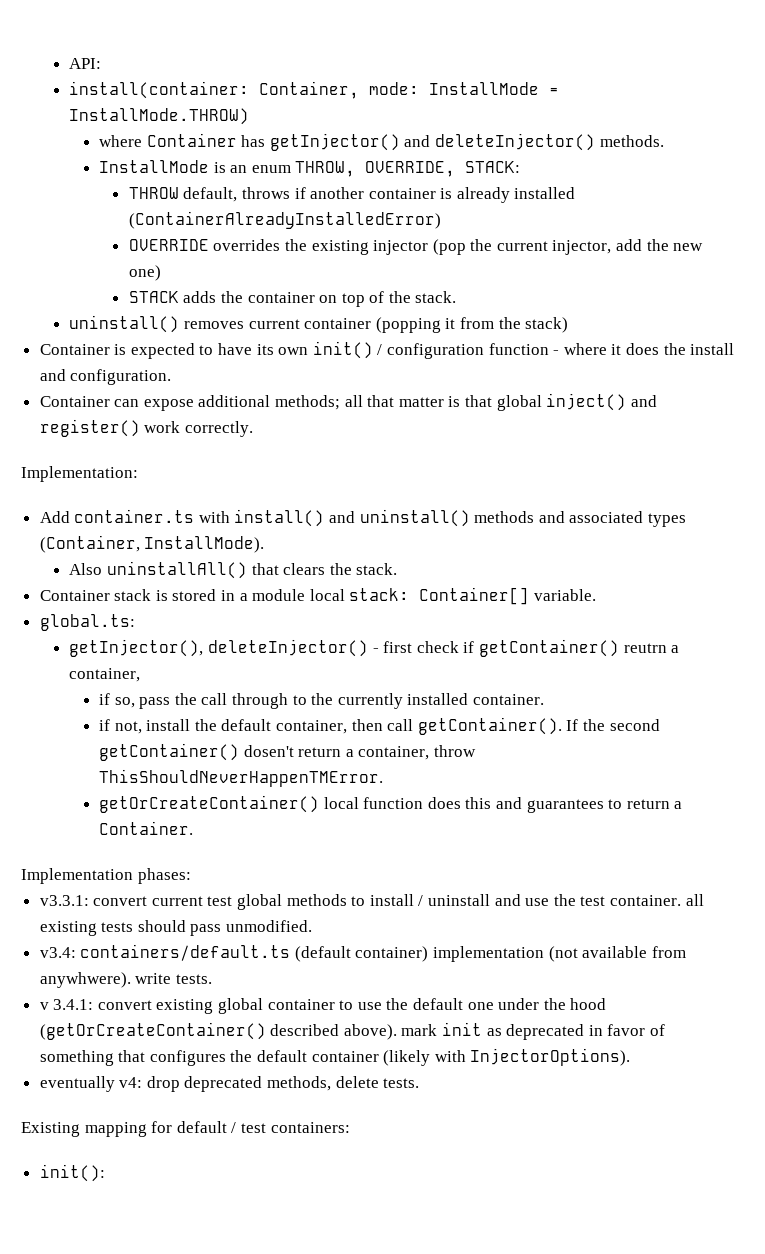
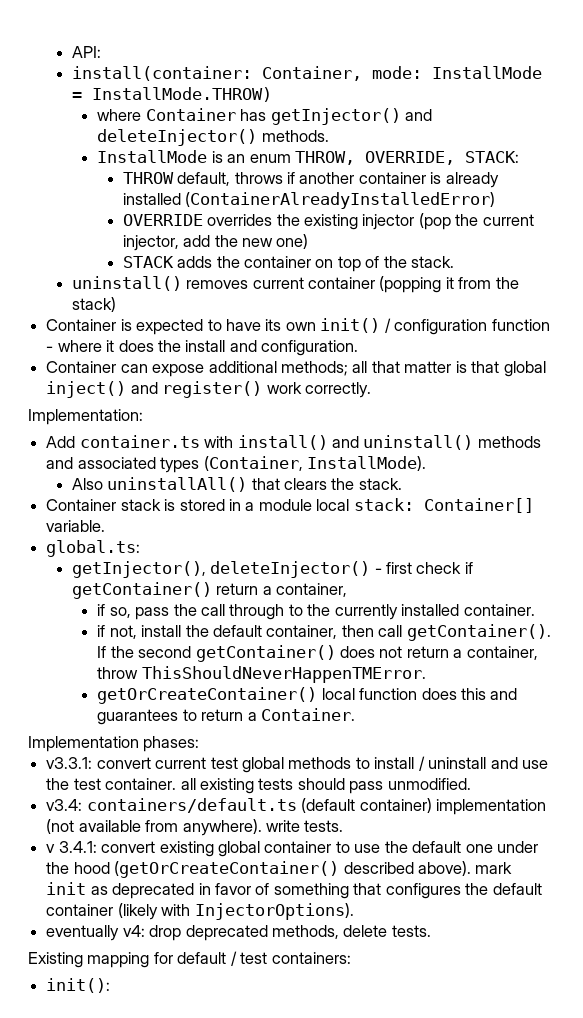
[623,643,667,653] reutrn -> [216,583,259,595] return
[243,745,294,757] dosen't -> [339,646,403,658] does not
[39,972,131,988] anywhwere). -> [182,819,262,836] anywhere).

